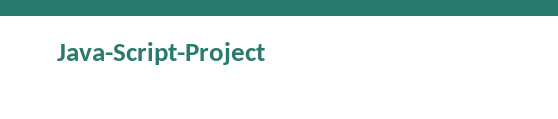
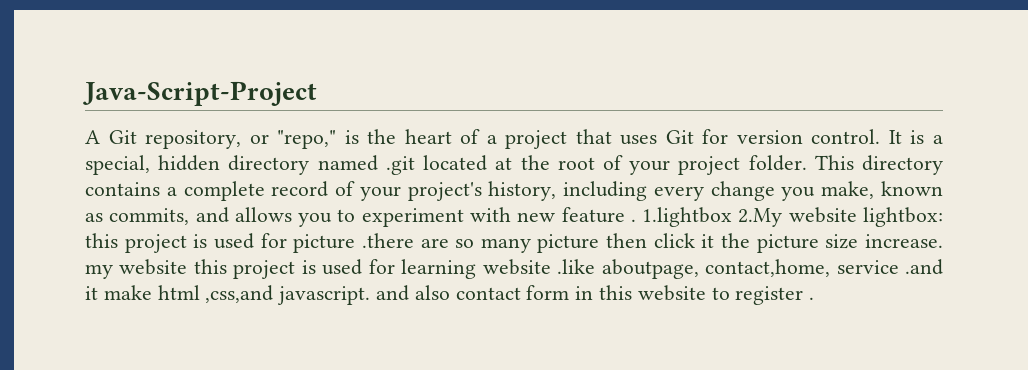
(265, 53) none -> [85,129,943,149] [85,155,943,175] [85,181,943,201] [85,207,944,227] [85,233,943,253] [85,259,943,279] [85,285,815,305] // A Git repository, or "repo," is the heart of a project that uses Git for version control. It is a special, hidden directory named .git located at the root of your project folder. This directory contains a complete record of your project's history, including every change you make, known as commits, and allows you to experiment with new feature . 1.lightbox 2.My website lightbox: this project is used for picture .there are so many picture then click it the picture size increase. my website this project is used for learning website .like aboutpage, contact,home, service .and it make html ,css,and javascript. and also contact form in this website to register .

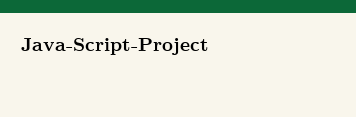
[85,129,943,149] [85,155,943,175] [85,181,943,201] [85,207,944,227] [85,233,943,253] [85,259,943,279] [85,285,815,305] // A Git repository, or "repo," is the heart of a project that uses Git for version control. It is a special, hidden directory named .git located at the root of your project folder. This directory contains a complete record of your project's history, including every change you make, known as commits, and allows you to experiment with new feature . 1.lightbox 2.My website lightbox: this project is used for picture .there are so many picture then click it the picture size increase. my website this project is used for learning website .like aboutpage, contact,home, service .and it make html ,css,and javascript. and also contact form in this website to register . -> (209, 46) none

